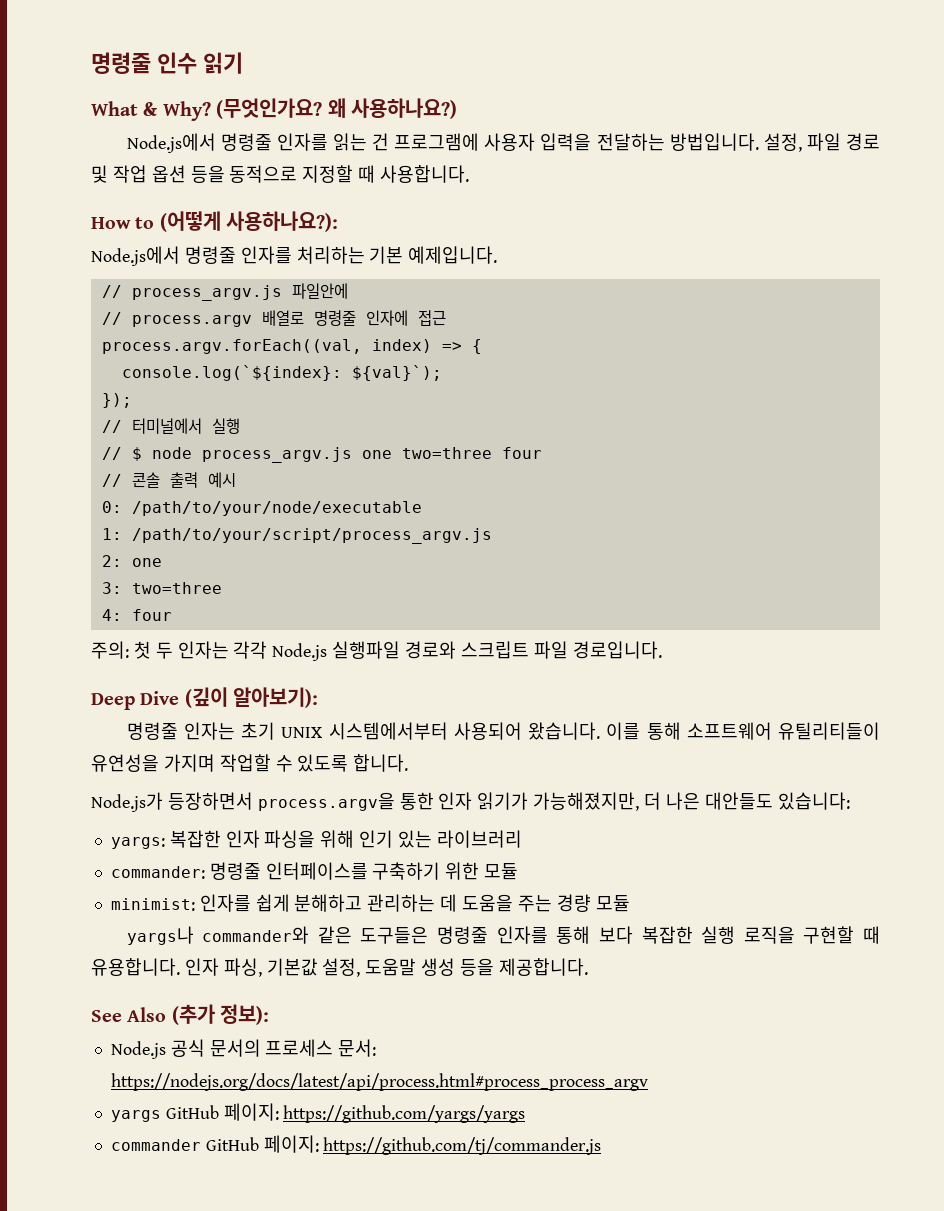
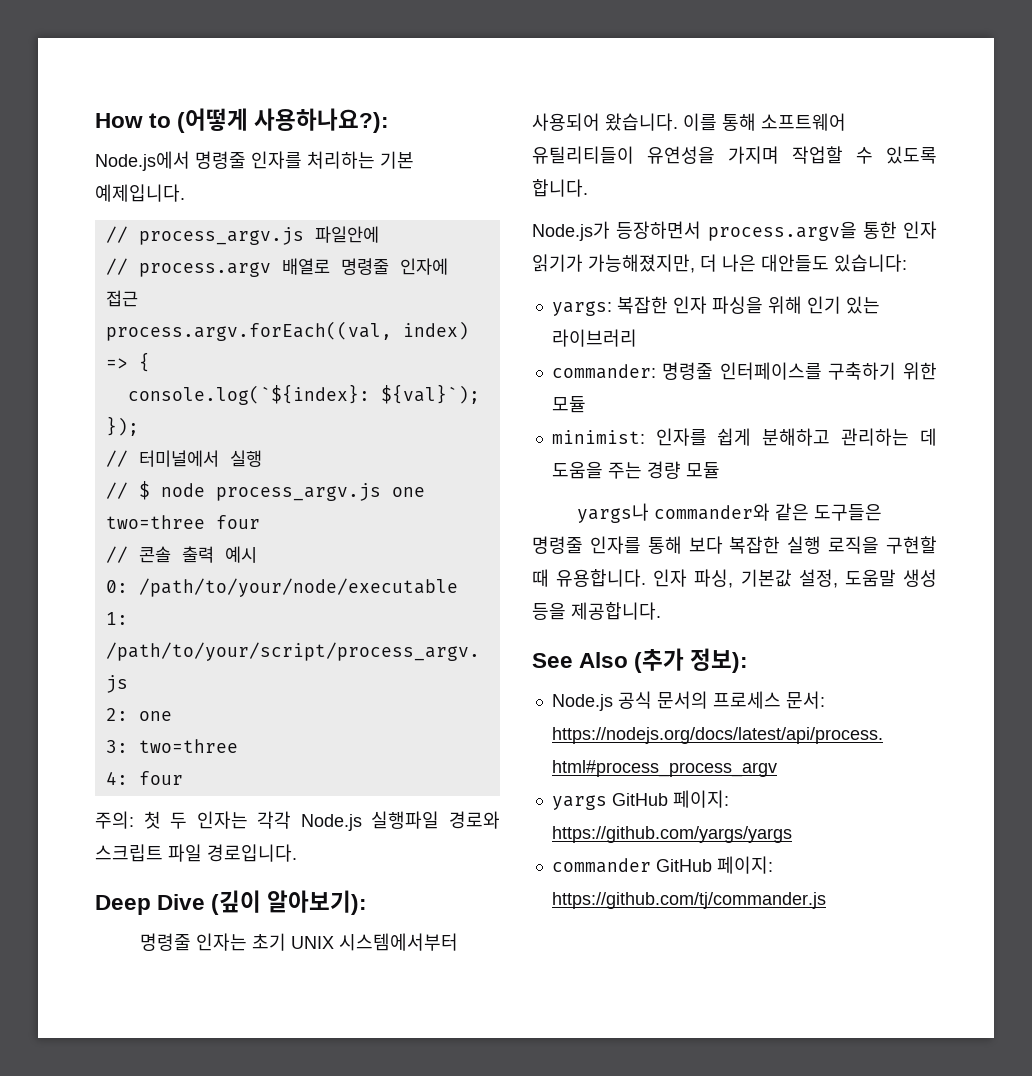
[91,52,243,74] [91,98,457,121] [126,133,881,153] [91,165,470,183] 명령줄 인수 읽기 // What & Why? (무엇인가요? 왜 사용하나요?) // Node.js에서 명령줄 인자를 읽는 건 프로그램에 사용자 입력을 전달하는 방법입니다. 설정, 파일 경로 및 작업 옵션 등을 동적으로 지정할 때 사용합니다. // -> (95, 120) none

